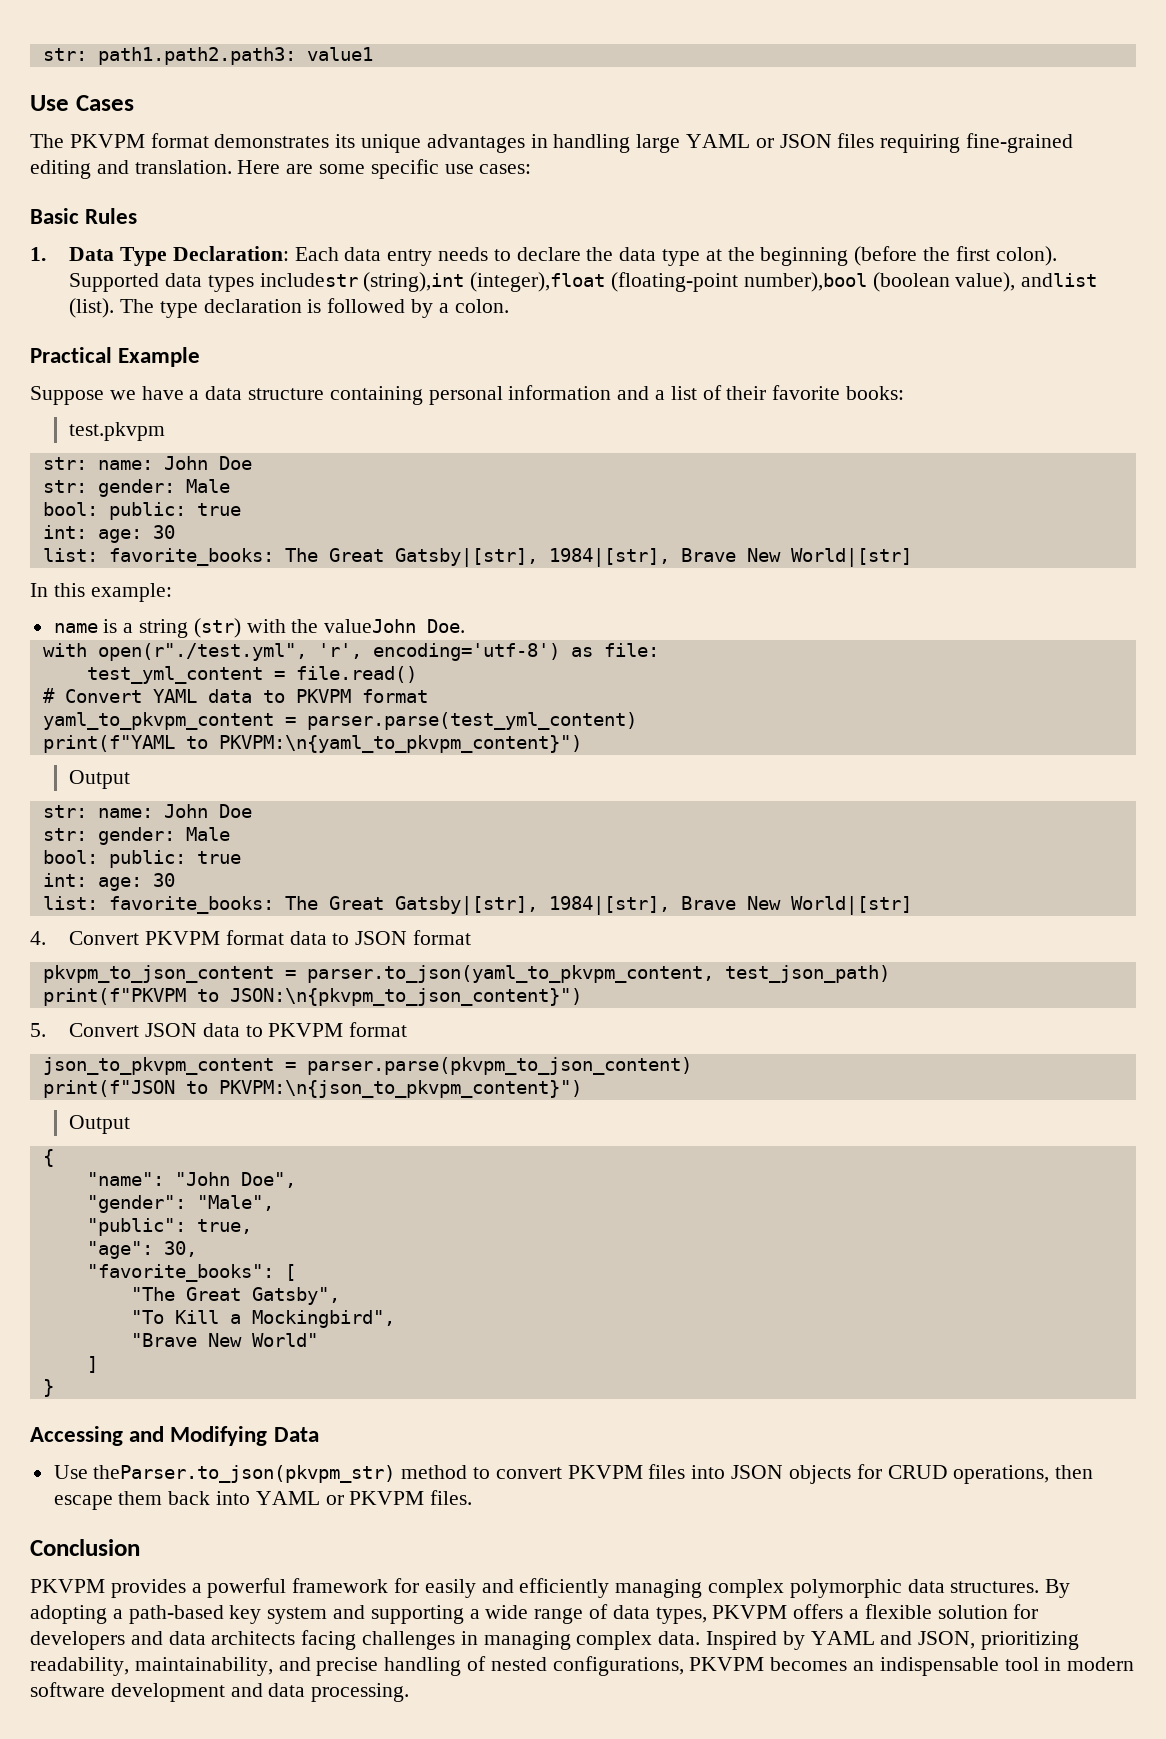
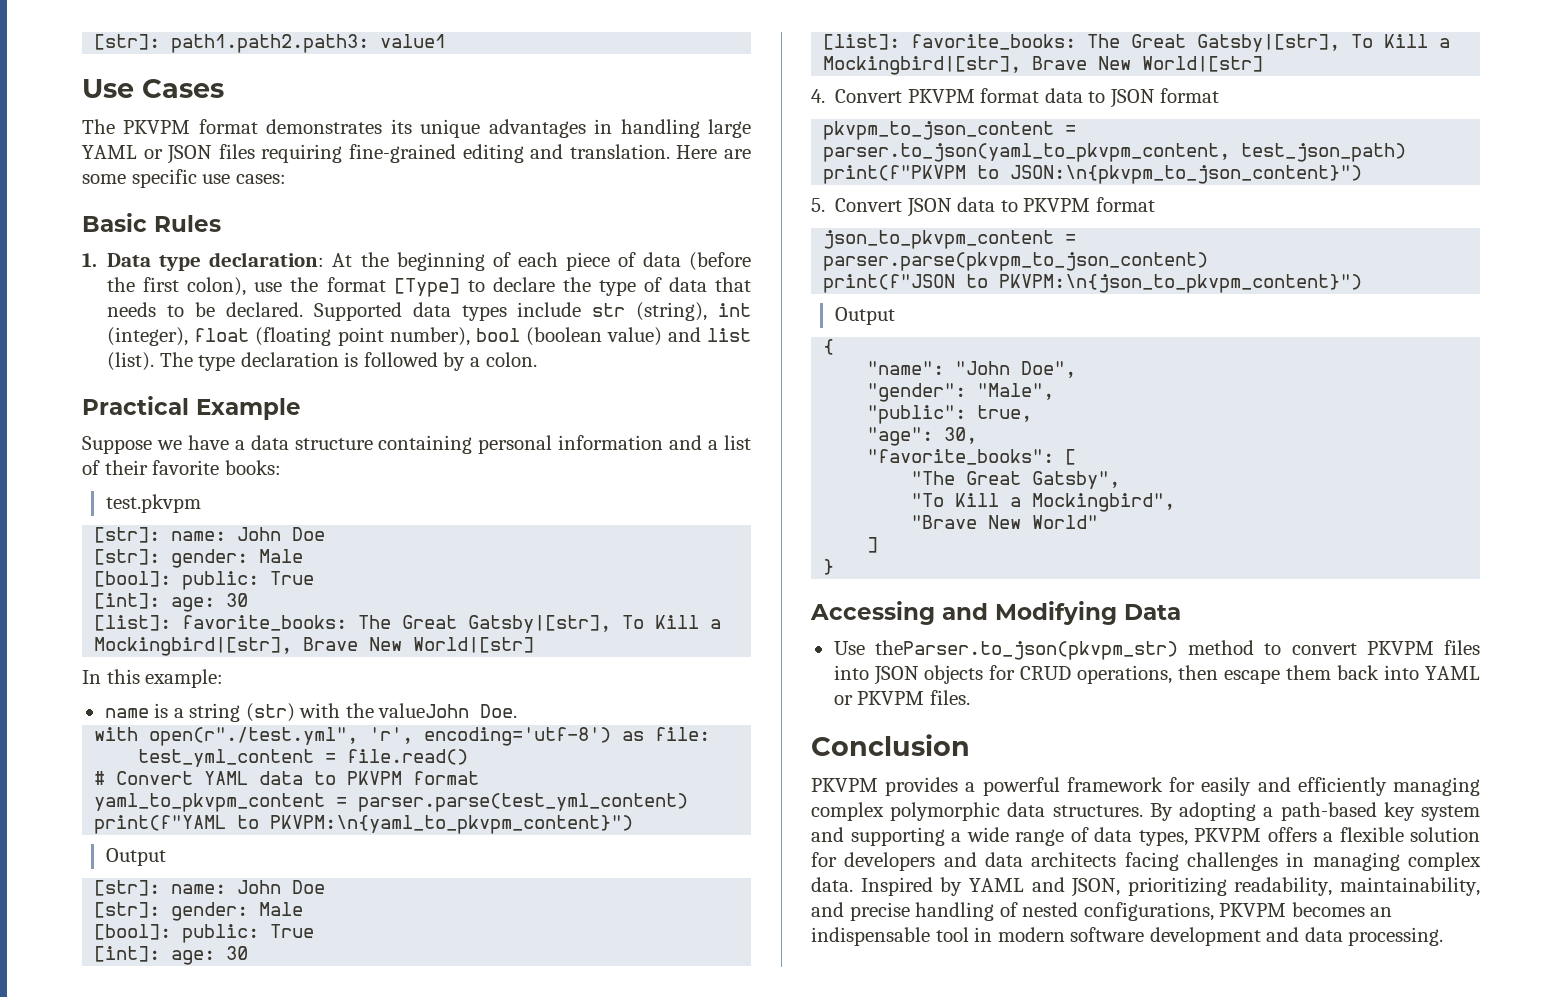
[42,48,87,61] str: -> [94,34,161,50] [str]:
[119,246,1057,266] [69,272,1098,292] Type Declaration: Each data entry needs to declare the data type at the beginning (before the first colon). Supported data types includestr (string),int (integer),float (floating-point number),bool (boolean value), andlist -> [159,252,752,271] [107,277,751,297] [107,302,751,321] [107,327,752,346] type declaration: At the beginning of each piece of data (before the first colon), use the format [Type] to declare the type of data that needs to be declared. Supported data types include str (string), int (integer), float (floating point number), bool (boolean value) and list
[42,456,252,470] [42,479,230,497] [42,502,241,520] [42,525,175,543] [42,548,670,567] str: name: John Doe // str: gender: Male // bool: public: true // int: age: 30 // list: favorite_books: The Great Gatsby|[str], 1984|[str], -> [94,527,326,543] [94,549,304,568] [94,571,315,590] [94,593,249,612] [94,615,722,633] [94,637,293,656] [str]: name: John Doe // [str]: gender: Male // [bool]: public: True // [int]: age: 30 // [list]: favorite_books: The Great Gatsby|[str], To Kill a Mockingbird|[str],
[42,804,252,818] [42,827,230,845] [42,850,241,868] [42,873,175,891] [42,896,670,915] str: name: John Doe // str: gender: Male // bool: public: true // int: age: 30 // list: favorite_books: The Great Gatsby|[str], 1984|[str], -> [94,880,326,896] [94,902,304,921] [94,924,315,943] [94,946,249,965] [823,34,1451,52] [823,56,1022,75] [str]: name: John Doe // [str]: gender: Male // [bool]: public: True // [int]: age: 30 // [list]: favorite_books: The Great Gatsby|[str], To Kill a Mockingbird|[str],

